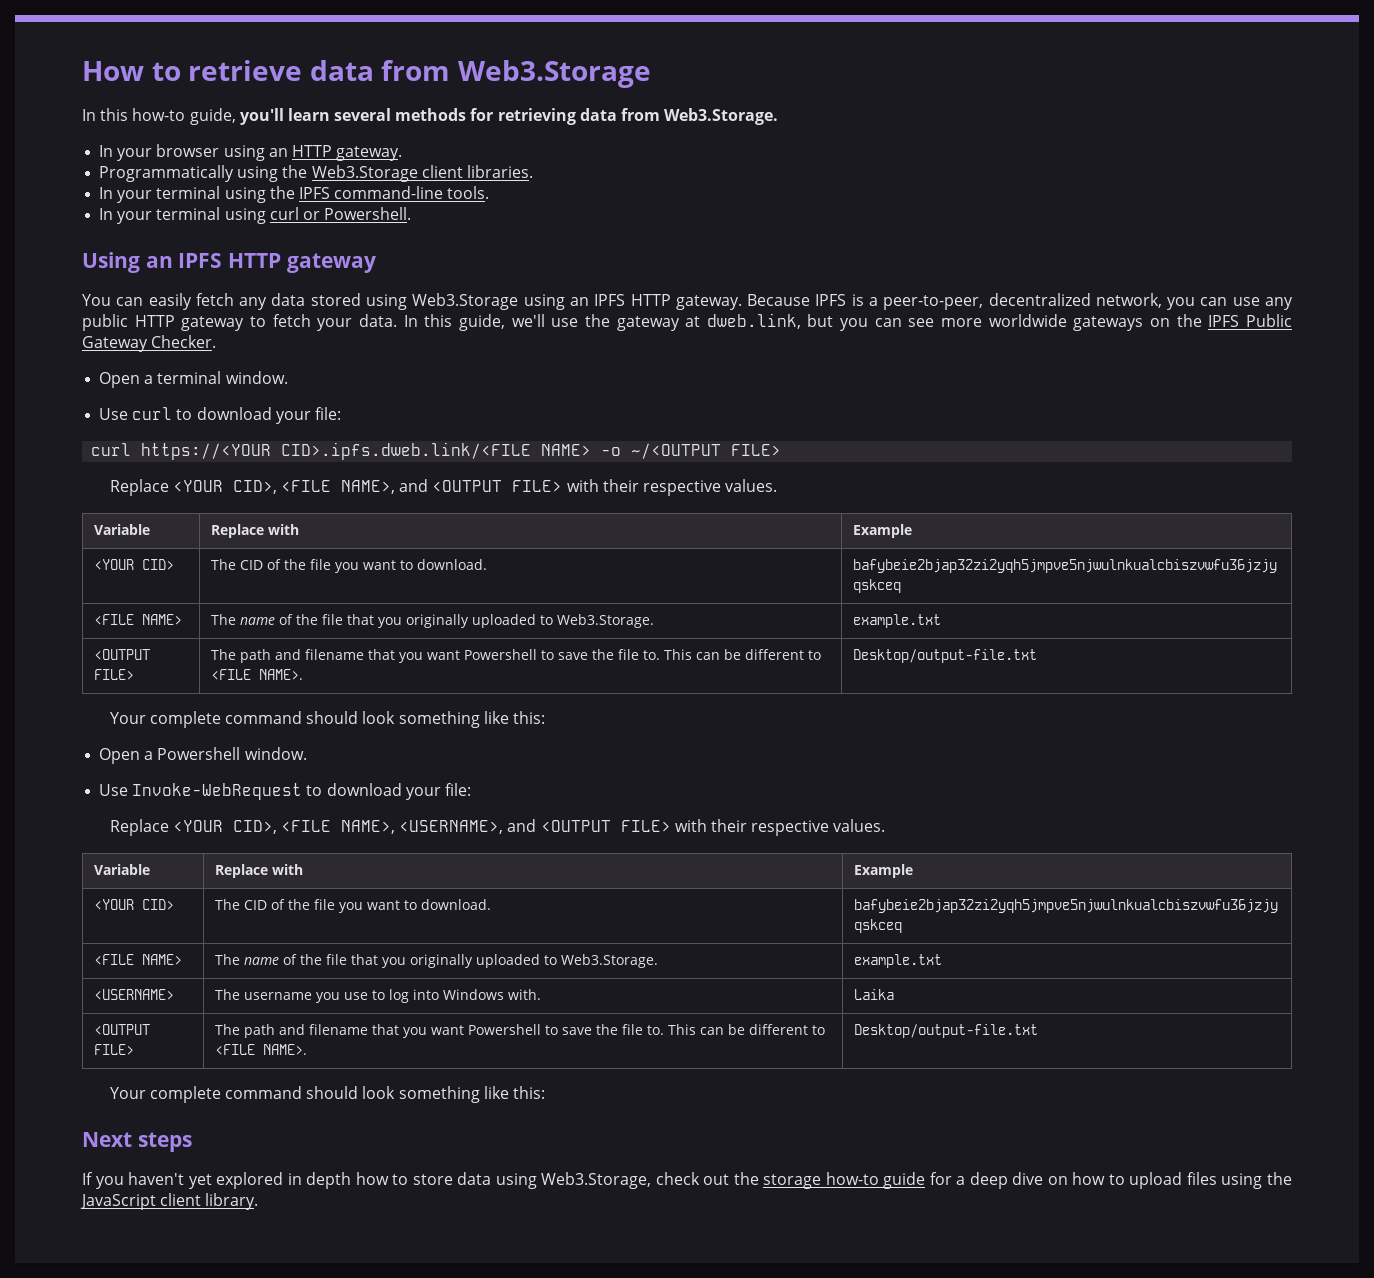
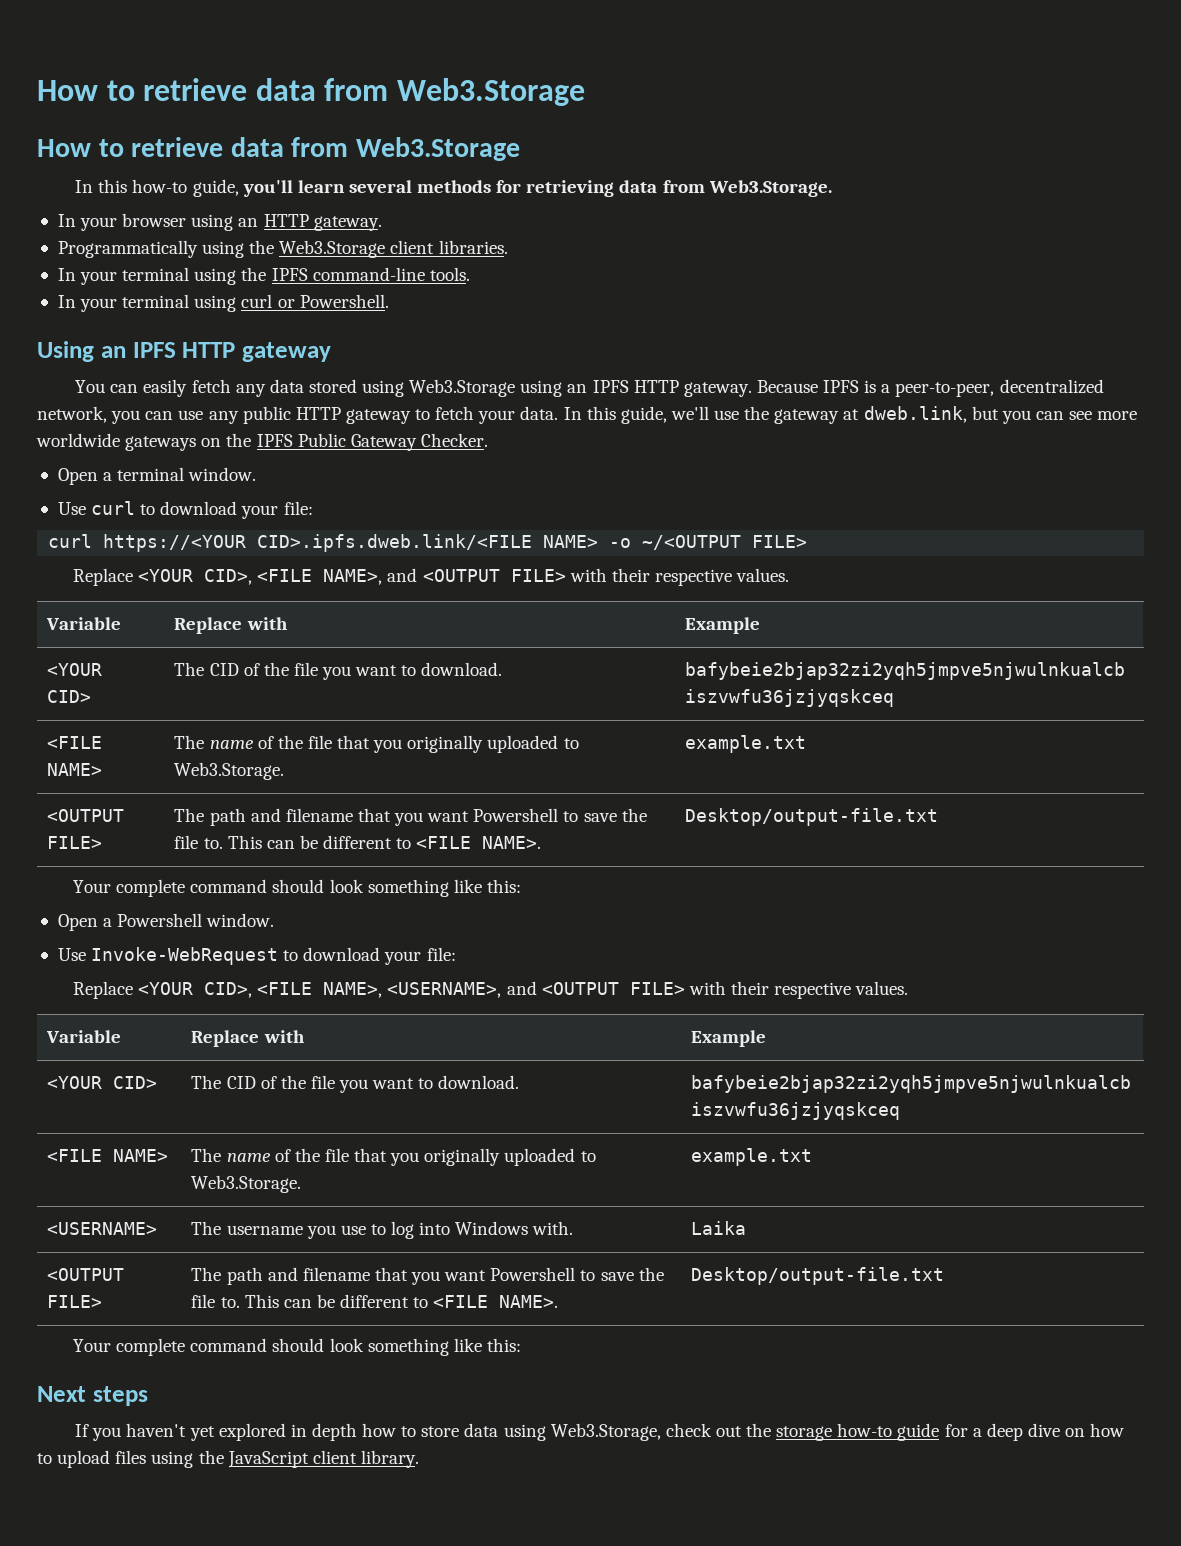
[82,60,651,88] How to retrieve data from Web3.Storage -> [37,78,585,106] [37,137,520,161] How to retrieve data from Web3.Storage // How to retrieve data from Web3.Storage

